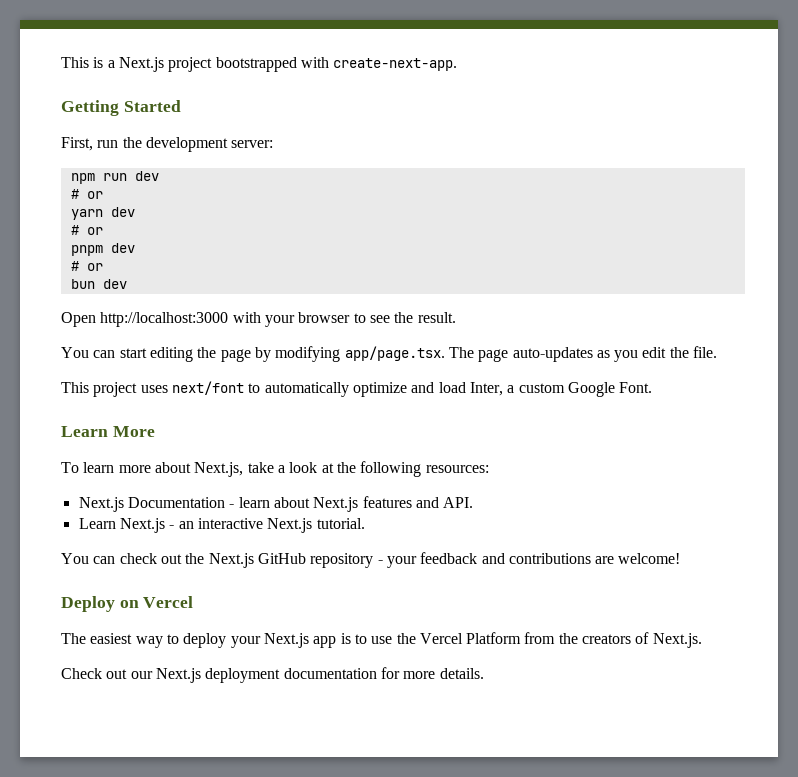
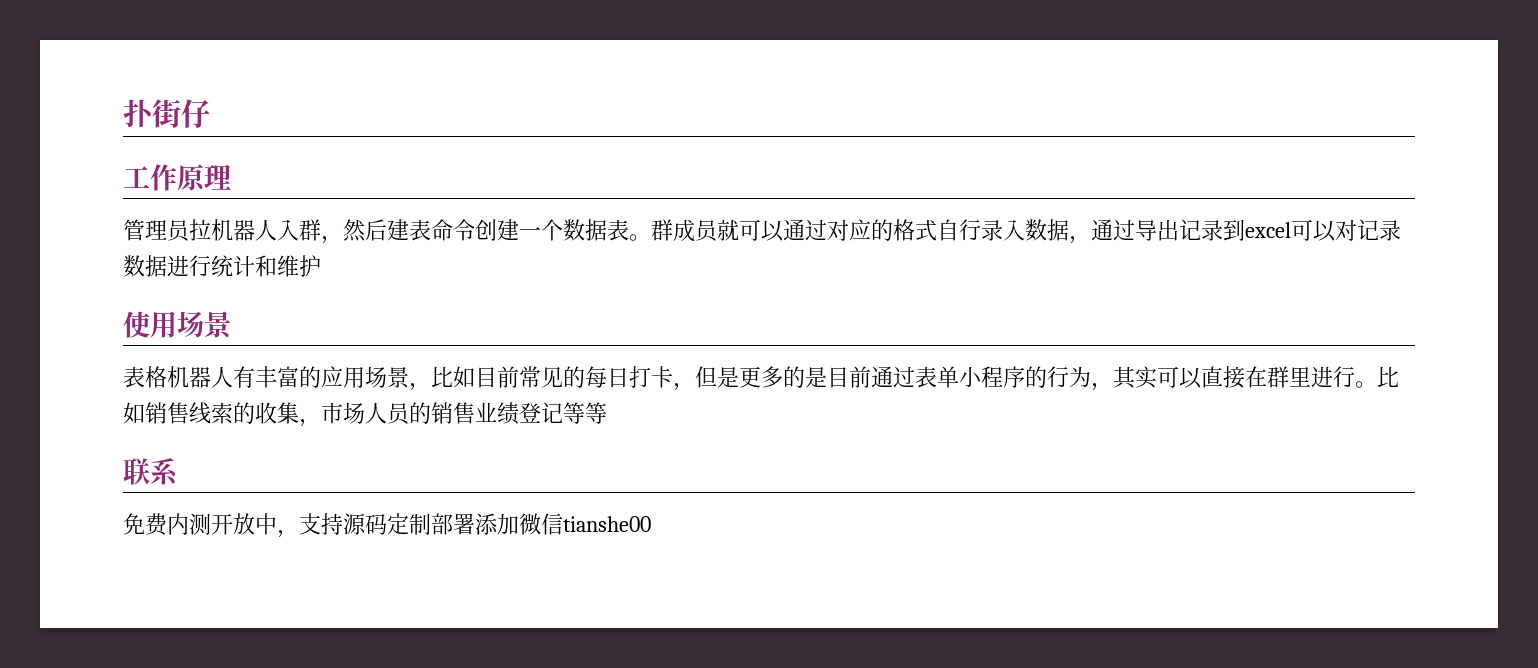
[61,57,458,72] [61,100,181,116] [61,137,274,152] [70,171,159,184] [70,189,103,199] [70,207,135,220] [70,225,103,235] [70,243,135,256] [70,261,103,271] [70,279,127,289] [61,312,456,327] [61,346,718,362] [61,381,653,397] [61,426,155,437] [61,461,489,477] [78,496,474,512] [78,518,365,533] [61,552,681,568] [61,596,194,612] [61,632,702,648] [61,667,484,683] This is a Next.js project bootstrapped with create-next-app. // Getting Started // First, run the development server: // npm run dev // # or // yarn dev // # or // pnpm dev // # or // bun dev // Open http://localhost:3000 with your browser to see the result. // You can start editing the page by modifying app/page.tsx. The page auto-updates as you edit the file. // This project uses next/font to automatically optimize and load Inter, a custom Google Font. // Learn More // To learn more about Next.js, take a look at the following resources: // Next.js Documentation - learn about Next.js features and API. // Learn Next.js - an interactive Next.js tutorial. // You can check out the Next.js GitHub repository - your feedback and contributions are welcome! // Deploy on Vercel // The easiest way to deploy your Next.js app is to use the Vercel Platform from the creators of Next.js. // Check out our Next.js deployment documentation for more details. -> [123,99,210,128] [123,164,231,191] [123,219,1401,244] [123,255,321,277] [123,311,232,339] [123,366,1399,391] [123,402,607,427] [123,458,178,486] [123,513,651,538] 扑街仔 // 工作原理 // 管理员拉机器人入群，然后建表命令创建一个数据表。群成员就可以通过对应的格式自行录入数据，通过导出记录到excel可以对记录数据进行统计和维护 // 使用场景 // 表格机器人有丰富的应用场景，比如目前常见的每日打卡，但是更多的是目前通过表单小程序的行为，其实可以直接在群里进行。比如销售线索的收集，市场人员的销售业绩登记等等 // 联系 // 免费内测开放中，支持源码定制部署添加微信tianshe00

